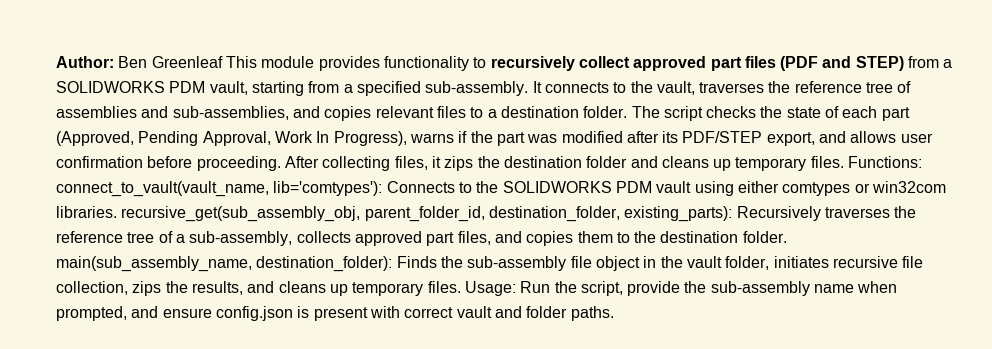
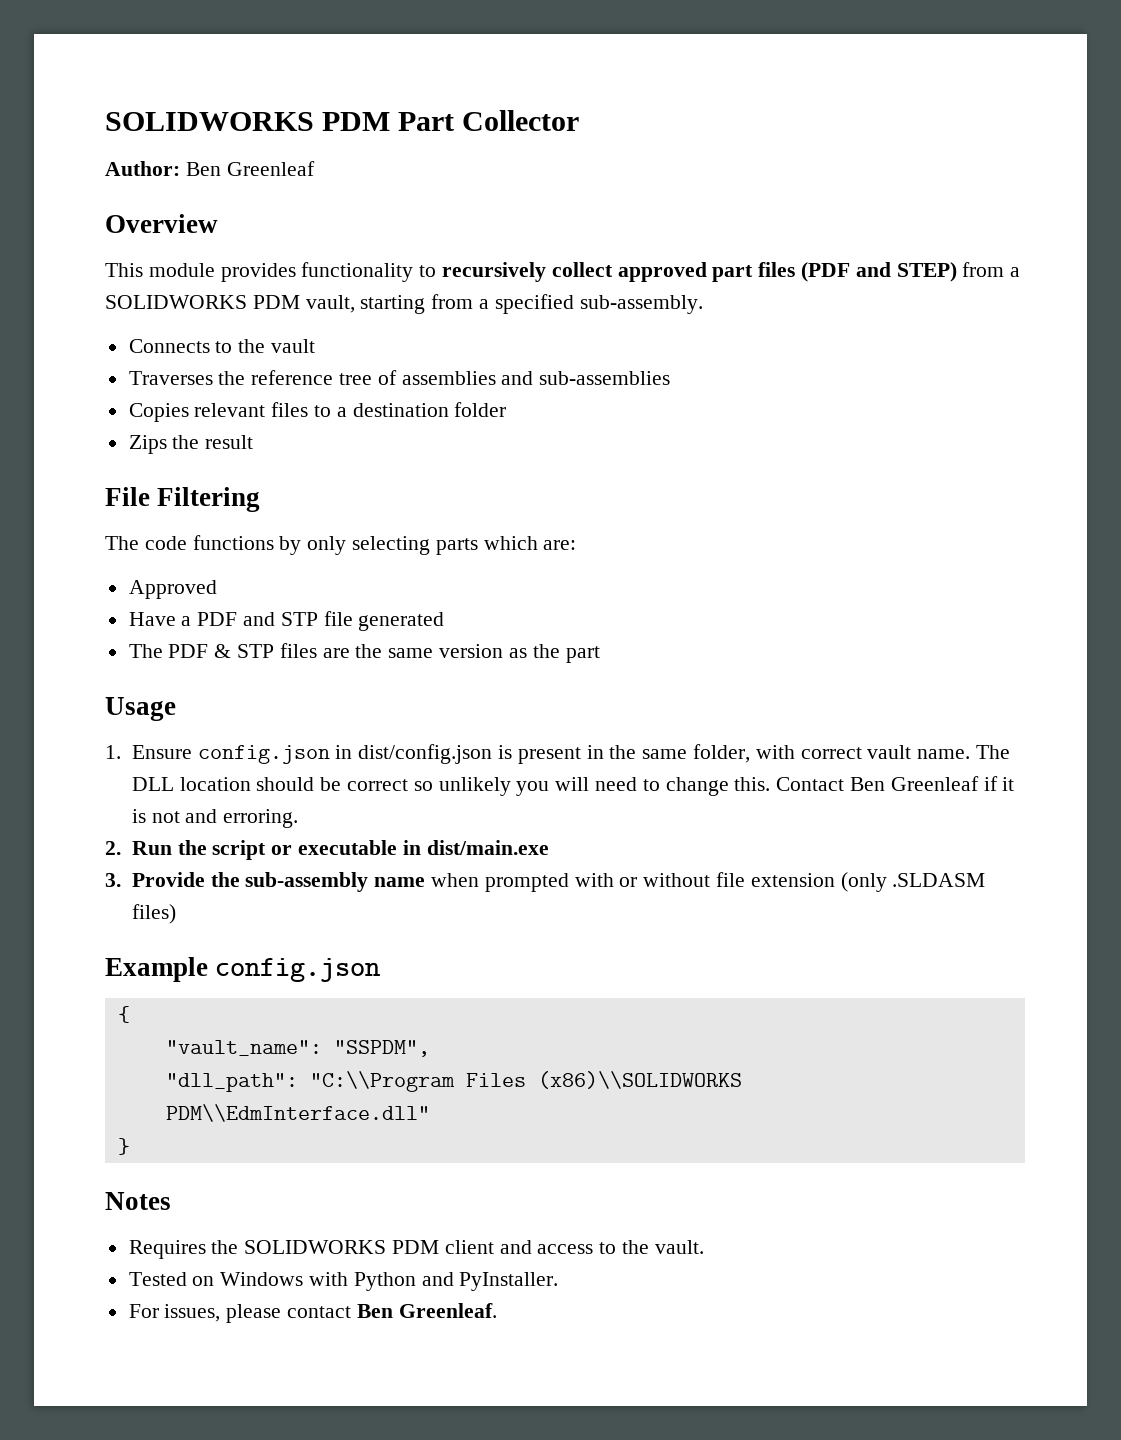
(56, 62) none -> [105,110,580,131] SOLIDWORKS PDM Part Collector //
(223, 62) none -> [105,214,218,233] // Overview //
[532,81,765,95] It connects to the vault, traverses -> [128,339,316,353] [128,371,213,385] // Connects to the vault // Traverses
[172,106,372,121] sub-assemblies, and copies -> [539,371,671,385] [128,403,189,422] sub-assemblies // Copies
[583,106,910,121] [56,131,933,146] [56,156,923,171] [56,181,946,197] [56,206,917,222] [56,231,787,246] [56,256,924,272] [56,281,898,296] [56,306,614,321] folder. The script checks the state of each part (Approved, Pending Approval, Work In Progress), warns if the part was modified after its PDF/STEP export, and allows user confirmation before proceeding. After collecting files, it zips the destination folder and cleans up temporary files. Functions: connect_to_vault(vault_name, lib='comtypes'): Connects to the SOLIDWORKS PDM vault using either comtypes or win32com libraries. recursive_get(sub_assembly_obj, parent_folder_id, destination_folder, existing_parts): Recursively traverses the reference tree of a sub-assembly, collects approved part files, and copies them to the destination folder. main(sub_assembly_name, destination_folder): Finds the sub-assembly file object in the vault folder, initiates recursive file collection, zips the results, and cleans up temporary files. Usage: Run the script, provide the sub-assembly name when prompted, and ensure config.json is present with correct vault and folder paths. -> [454,402,507,417] [128,435,254,454] [105,487,261,512] [105,535,577,555] [128,580,217,599] [128,611,445,631] [128,643,600,663] [105,697,176,721] [105,744,1011,764] [131,776,1015,796] [131,809,299,828] [105,840,549,860] [105,872,986,892] [131,904,176,924] [105,957,382,982] [117,1006,130,1023] [165,1040,430,1057] [165,1071,742,1092] [165,1104,430,1122] [117,1138,130,1155] [105,1192,171,1210] [128,1240,704,1259] [128,1272,559,1291] [128,1303,497,1323] folder // Zips the result // File Filtering // The code functions by only selecting parts which are: // Approved // Have a PDF and STP file generated // The PDF & STP files are the same version as the part // Usage // 1. Ensure config.json in dist/config.json is present in the same folder, with correct vault name. The DLL location should be correct so unlikely you will need to change this. Contact Ben Greenleaf if it is not and erroring. // 2. Run the script or executable in dist/main.exe // 3. Provide the sub-assembly name when prompted with or without file extension (only .SLDASM files) // Example config.json // { // "vault_name": "SSPDM", // "dll_path": "C:\\Program Files (x86)\\SOLIDWORKS PDM\\EdmInterface.dll" // } // Notes // Requires the SOLIDWORKS PDM client and access to the vault. // Tested on Windows with Python and PyInstaller. // For issues, please contact Ben Greenleaf.

